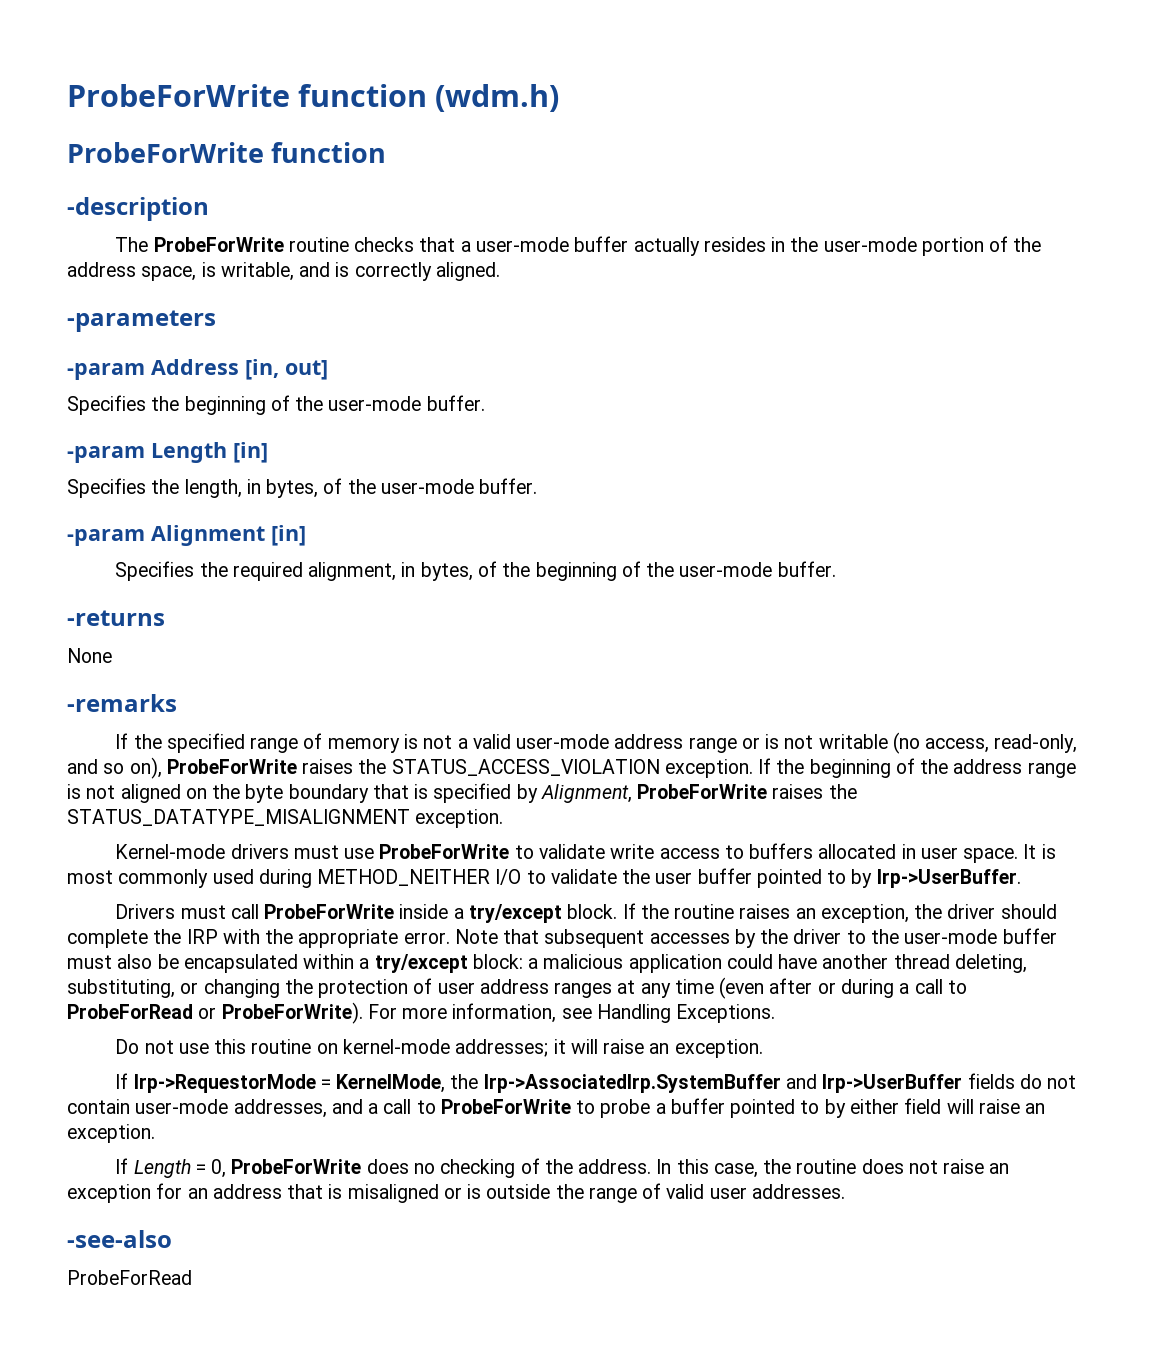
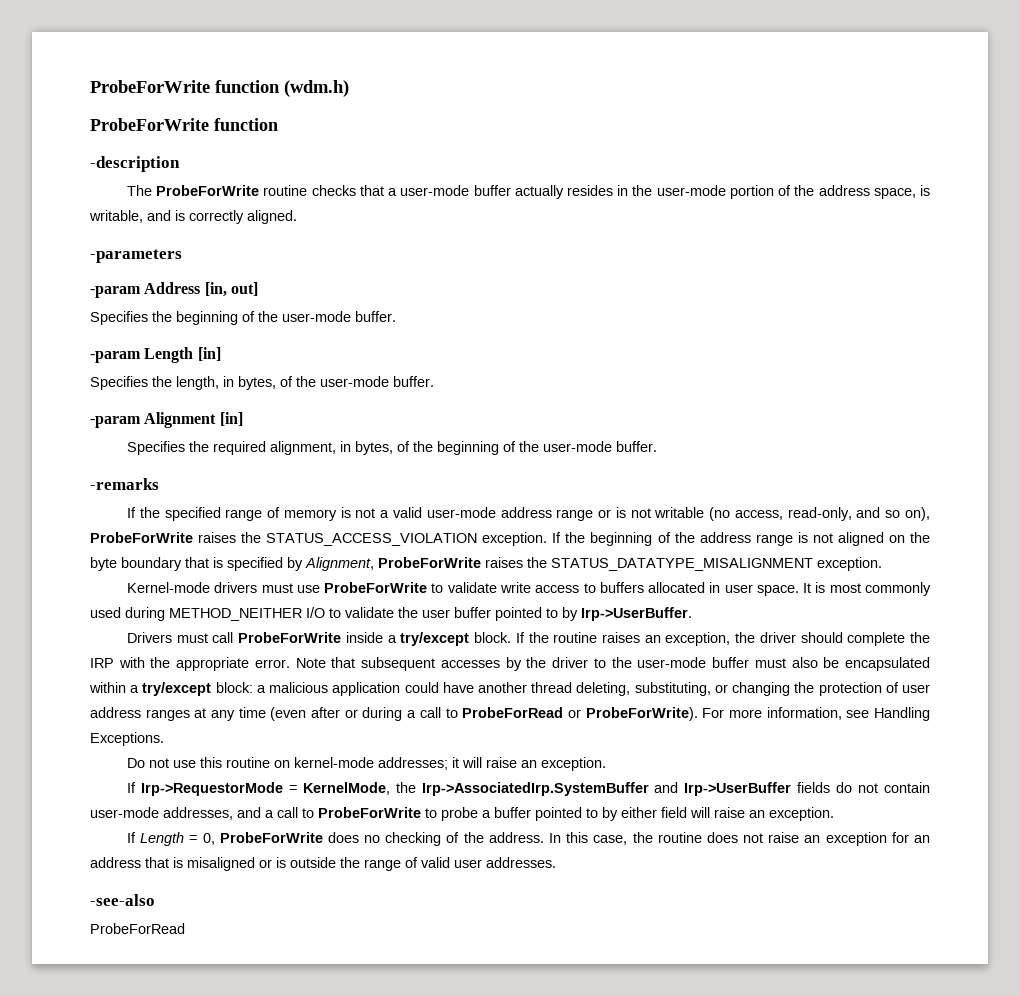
[67,610,165,626] [67,648,112,663] // -returns // None -> (658, 446) none

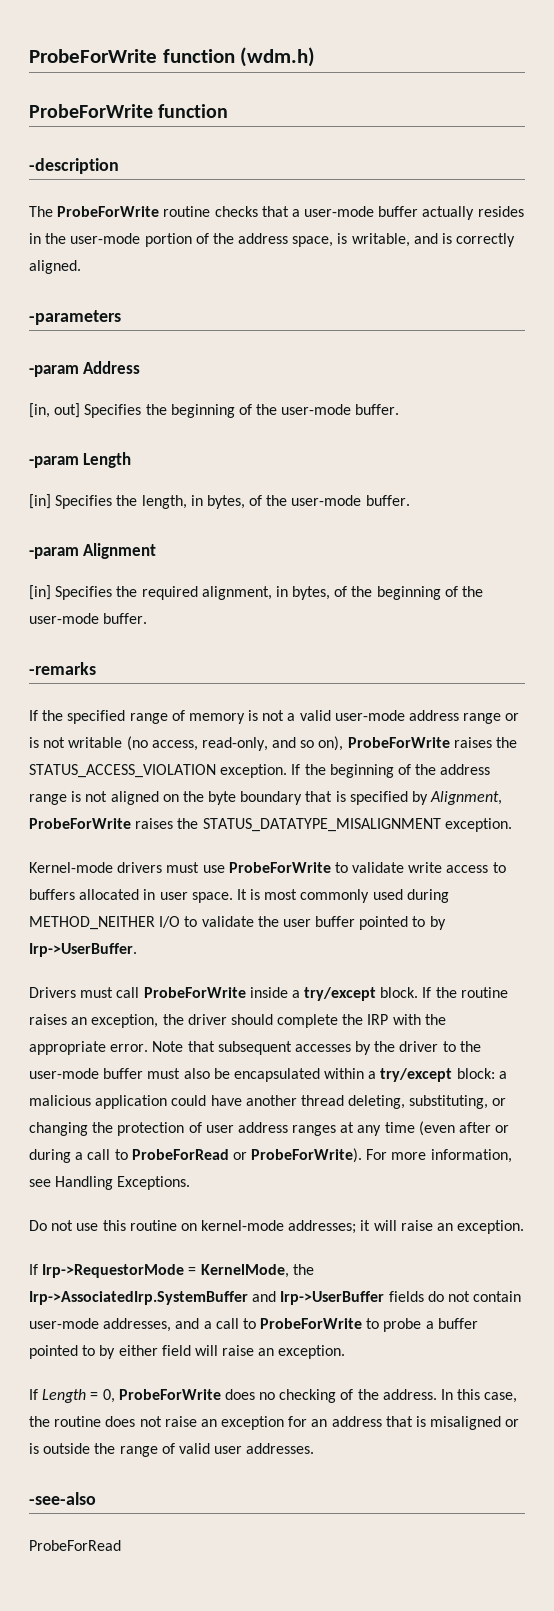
(201, 288) none -> (141, 367) //
(258, 289) // -> (81, 410) none
[197,347,221,361] [in] // -> [29,494,51,509] // [in]
[219,412,243,426] [in] // -> [29,585,51,600] // [in]

